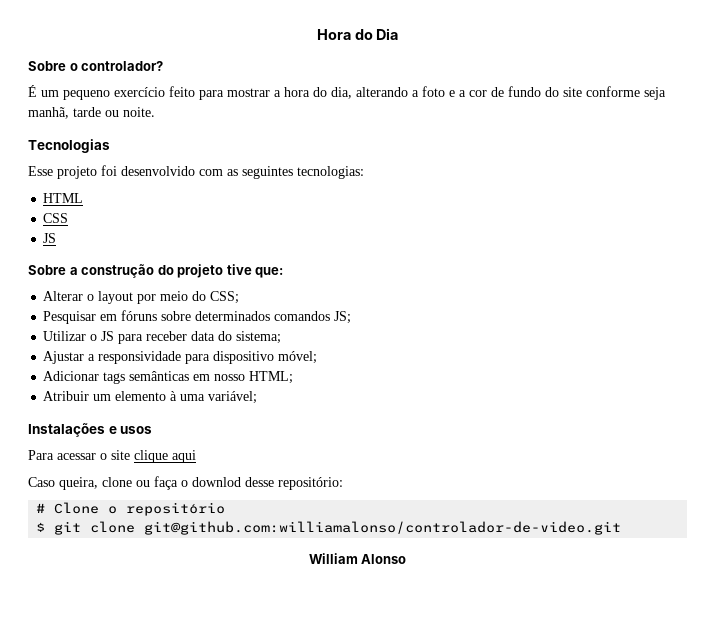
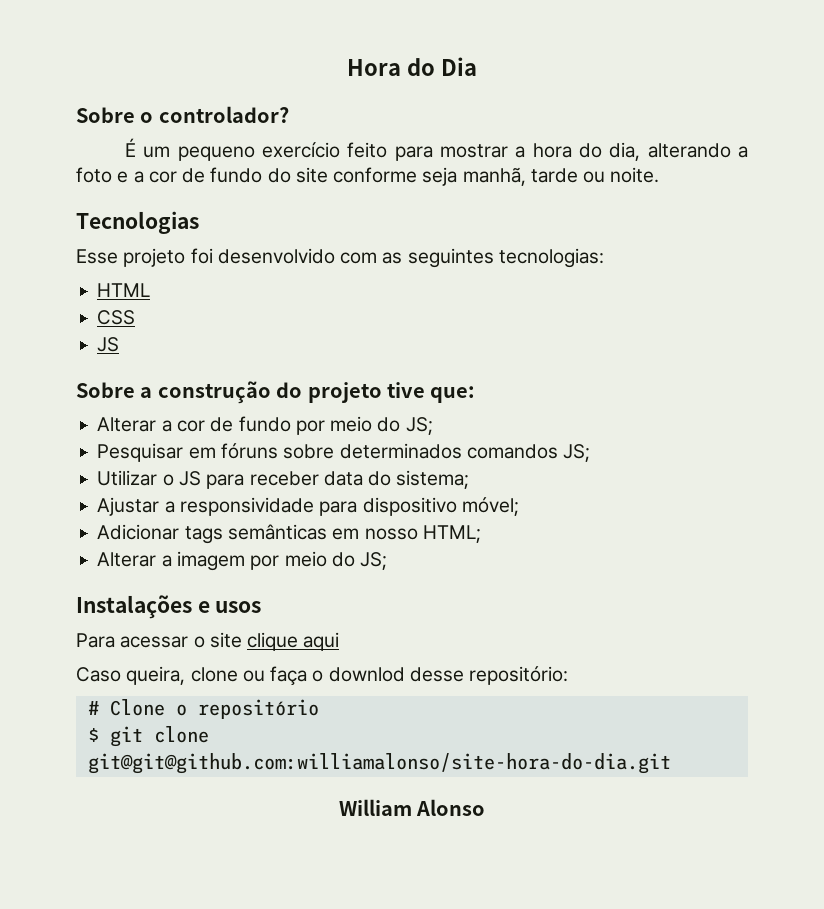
[87,291,240,304] o layout por meio do CSS; -> [161,416,433,435] a cor de fundo por meio do JS;
[43,391,258,404] Atribuir um elemento à uma variável; -> [97,551,388,571] Alterar a imagem por meio do JS;
[144,521,622,535] git@github.com:williamalonso/controlador-de-video.git -> [87,753,671,774] git@git@github.com:williamalonso/site-hora-do-dia.git

